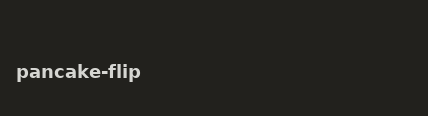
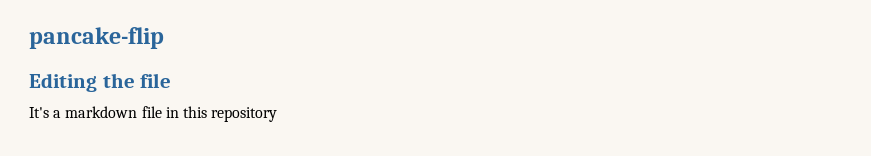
(141, 73) none -> [29,73,172,92] [29,106,278,122] // Editing the file // It's a markdown file in this repository

